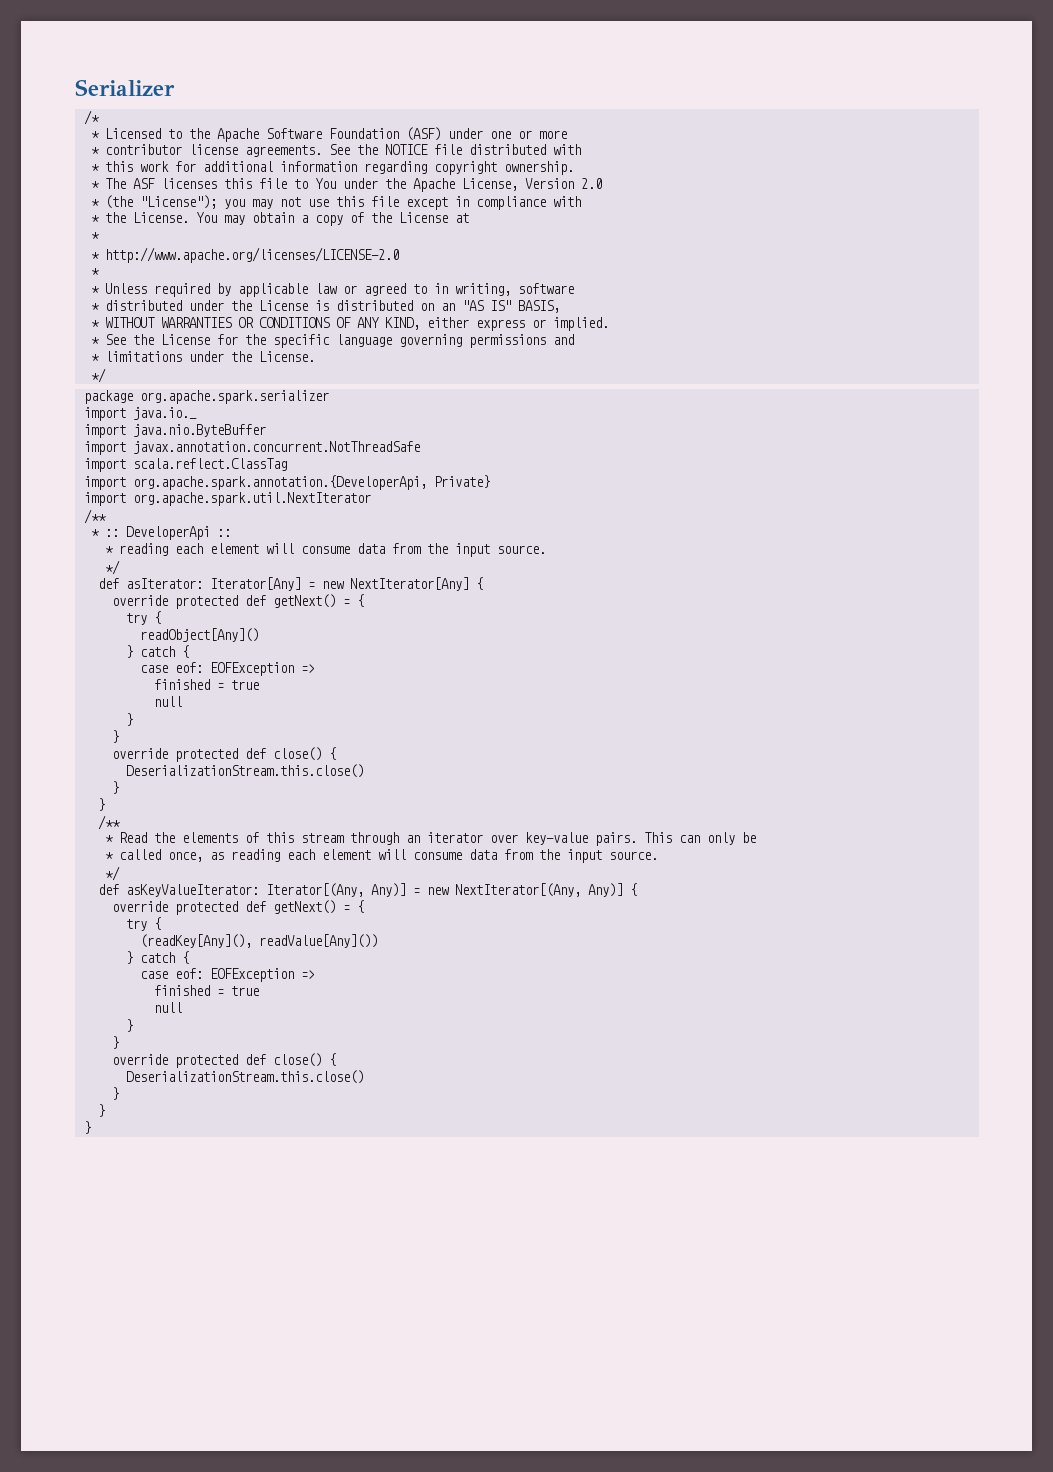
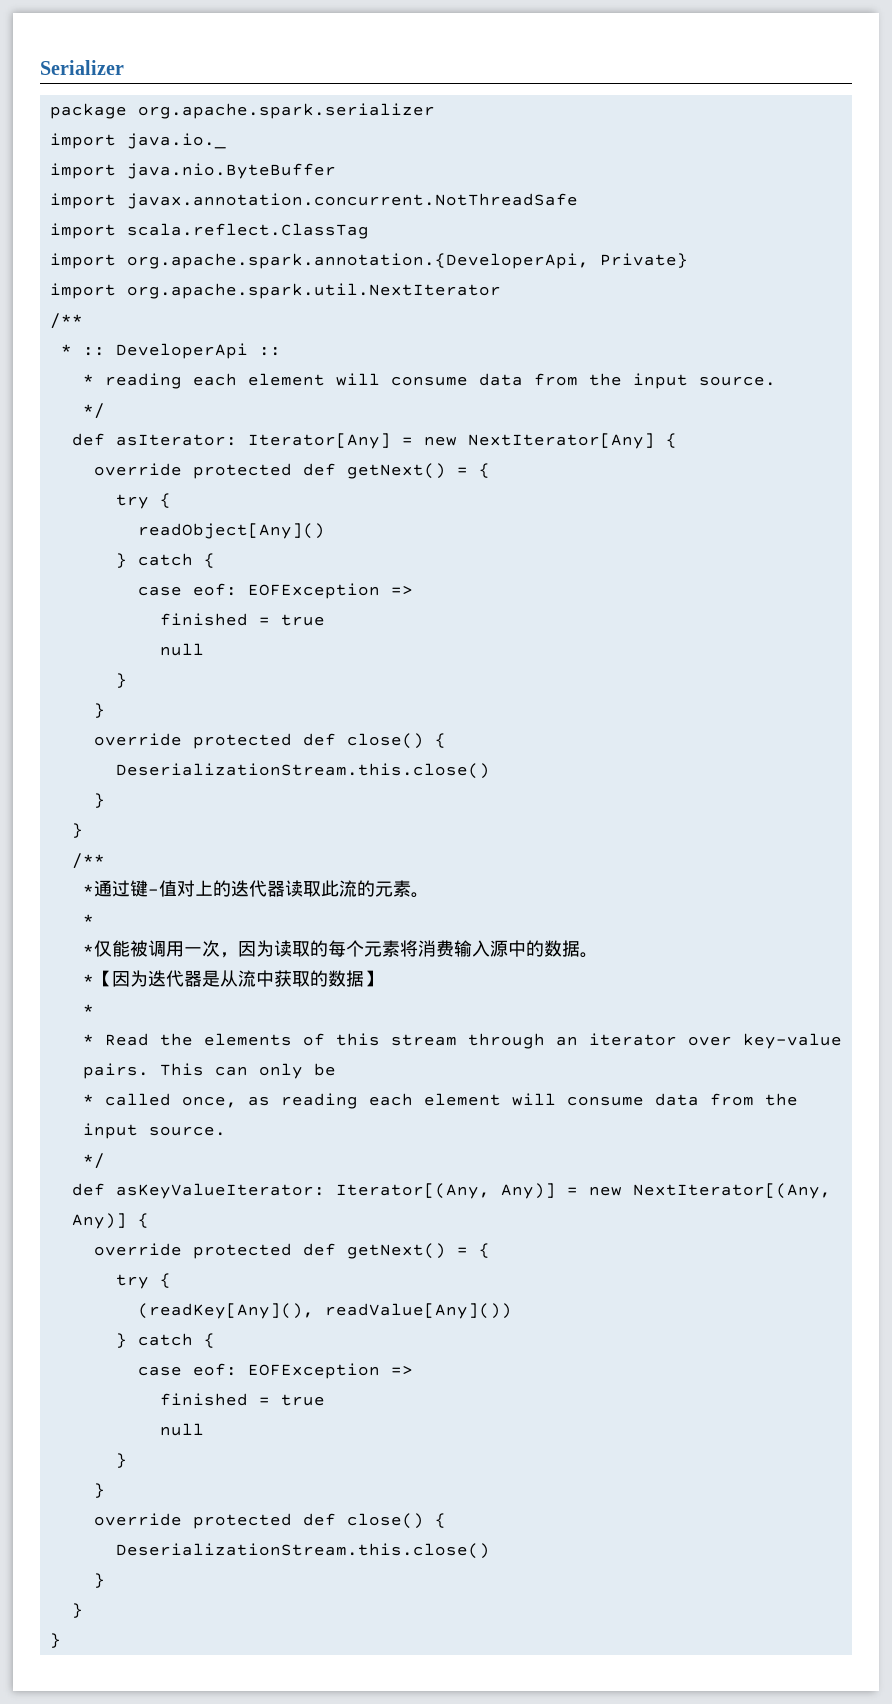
[84,110,100,125] [91,127,568,142] [91,144,582,157] [91,161,575,175] [91,178,603,192] [91,195,582,210] [91,212,470,226] [91,232,100,240] [91,247,400,263] [91,268,100,276] [91,283,575,297] [91,300,561,313] [91,317,610,331] [91,334,575,348] [91,351,316,362] [91,368,107,383] // /* // * Licensed to the Apache Software Foundation (ASF) under one or more // * contributor license agreements. See the NOTICE file distributed with // * this work for additional information regarding copyright ownership. // * The ASF licenses this file to You under the Apache License, Version 2.0 // * (the "License"); you may not use this file except in compliance with // * the License. You may obtain a copy of the License at // * // * http://www.apache.org/licenses/LICENSE-2.0 // * // * Unless required by applicable law or agreed to in writing, software // * distributed under the License is distributed on an "AS IS" BASIS, // * WITHOUT WARRANTIES OR CONDITIONS OF ANY KIND, either express or implied. // * See the License for the specific language governing permissions and // * limitations under the License. // */ -> (124, 67) none
(121, 822) none -> [82,880,429,898] [82,914,94,925] [82,940,598,958] [82,970,382,987] [82,1004,94,1015] // *通过键-值对上的迭代器读取此流的元素。 // * // *仅能被调用一次，因为读取的每个元素将消费输入源中的数据。 // *【因为迭代器是从流中获取的数据】 // *

